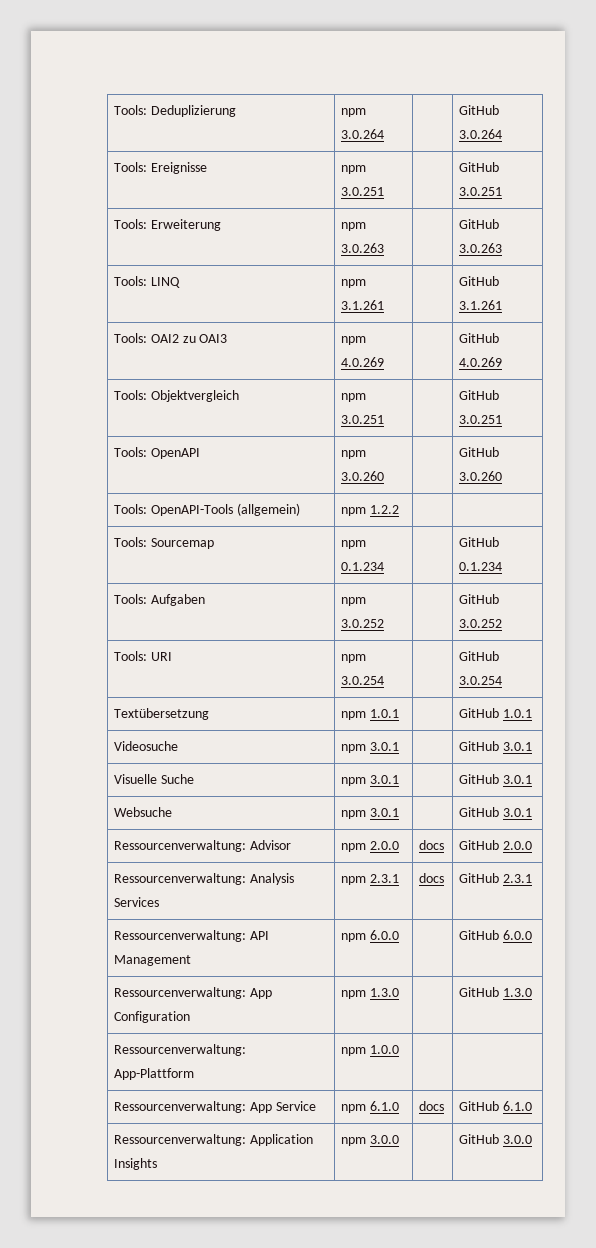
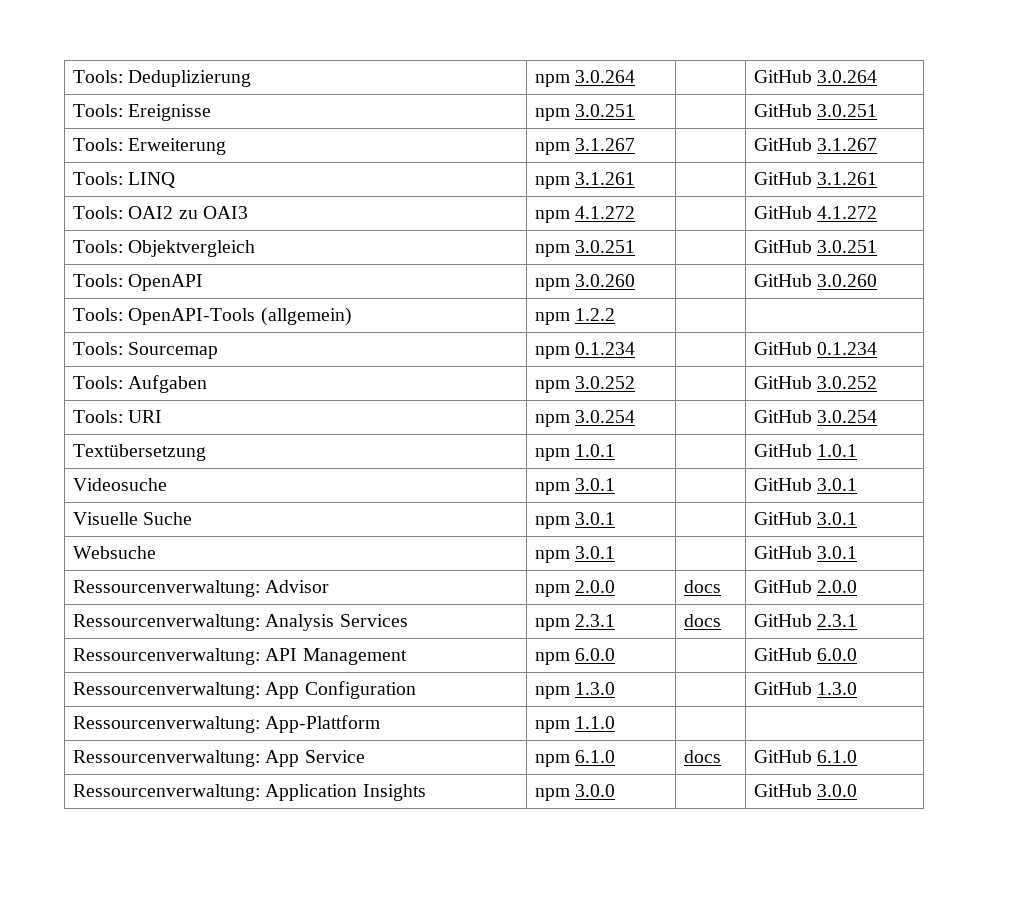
[341,243,385,253] [459,219,500,229] [459,243,503,253] 3.0.263 | | GitHub 3.0.263 -> [575,138,636,151] [754,138,878,151] 3.1.267 | | GitHub 3.1.267
[341,357,385,367] [459,333,500,343] [459,357,503,367] 4.0.269 | | GitHub 4.0.269 -> [575,206,636,219] [754,206,878,219] 4.1.272 | | GitHub 4.1.272
[369,1045,399,1054] 1.0.0 -> [575,716,616,729] 1.1.0

